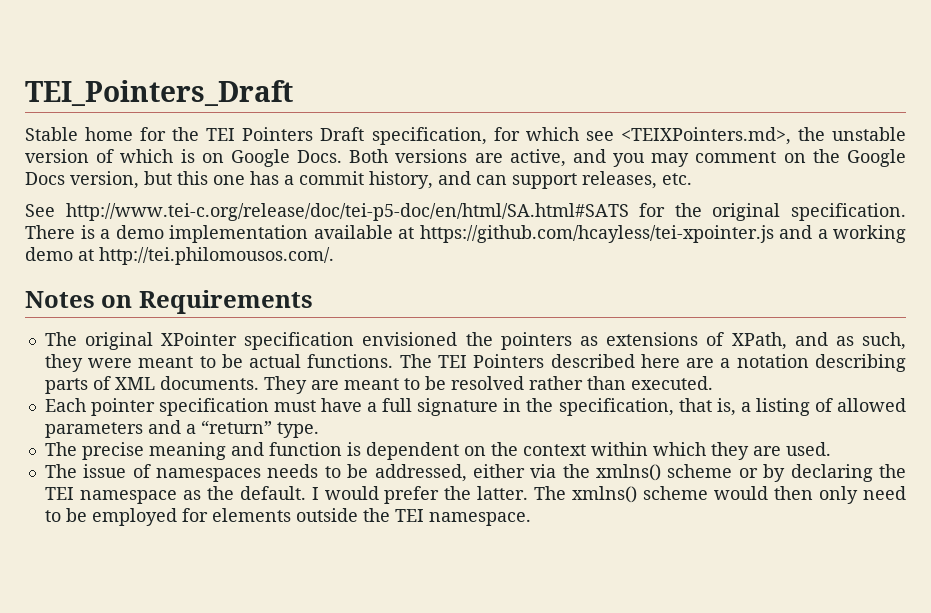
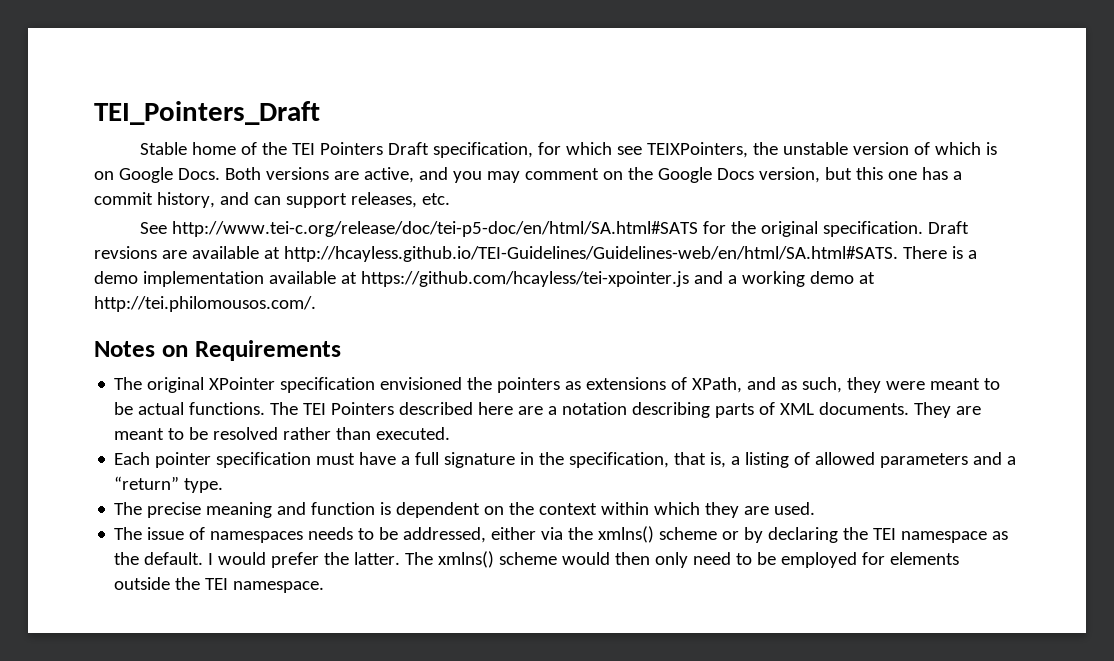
[140,127,167,141] for -> [241,142,258,155] of
[620,127,791,145] <TEIXPointers.md>, -> [647,142,749,158] TEIXPointers,
(907, 212) none -> [928,221,970,234] [94,246,898,262] Draft revsions are available at http://hcayless.github.io/TEI-Guidelines/Guidelines-web/en/html/SA.html#SATS.

